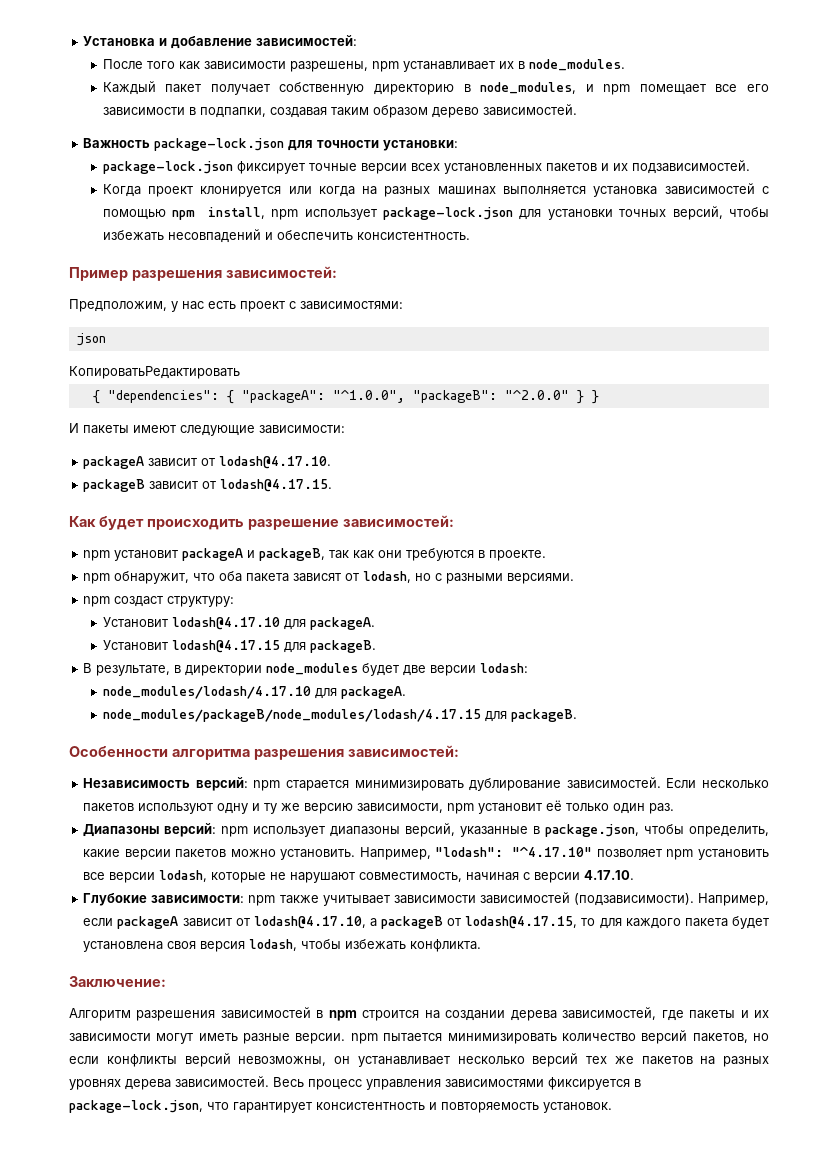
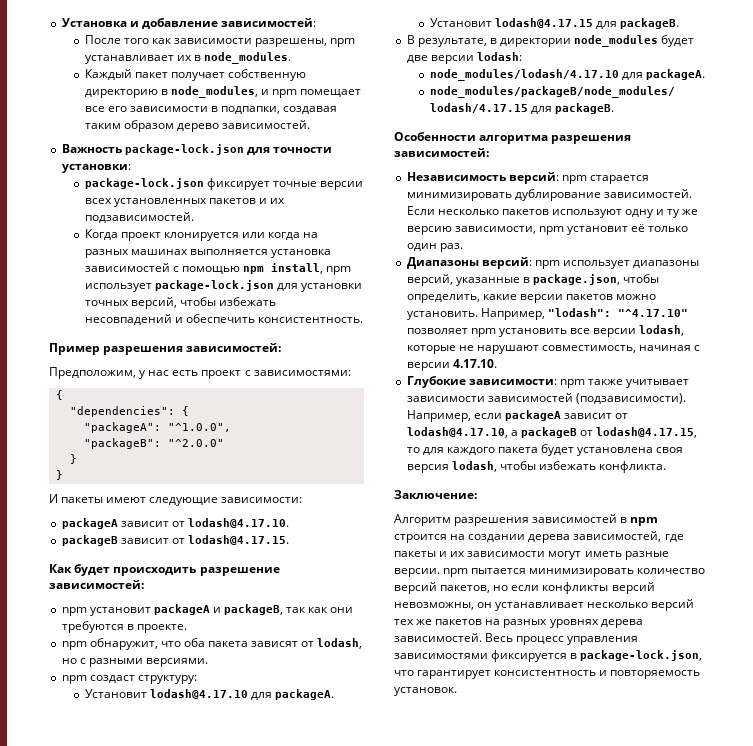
[76,333,106,346] [69,366,240,379] [92,390,100,404] json // КопироватьРедактировать // { -> [55,390,63,400] { //
(234, 397) none -> (189, 411) //
(405, 396) none -> (231, 427) //
[576,390,584,404] } -> [69,454,77,464] // } //

